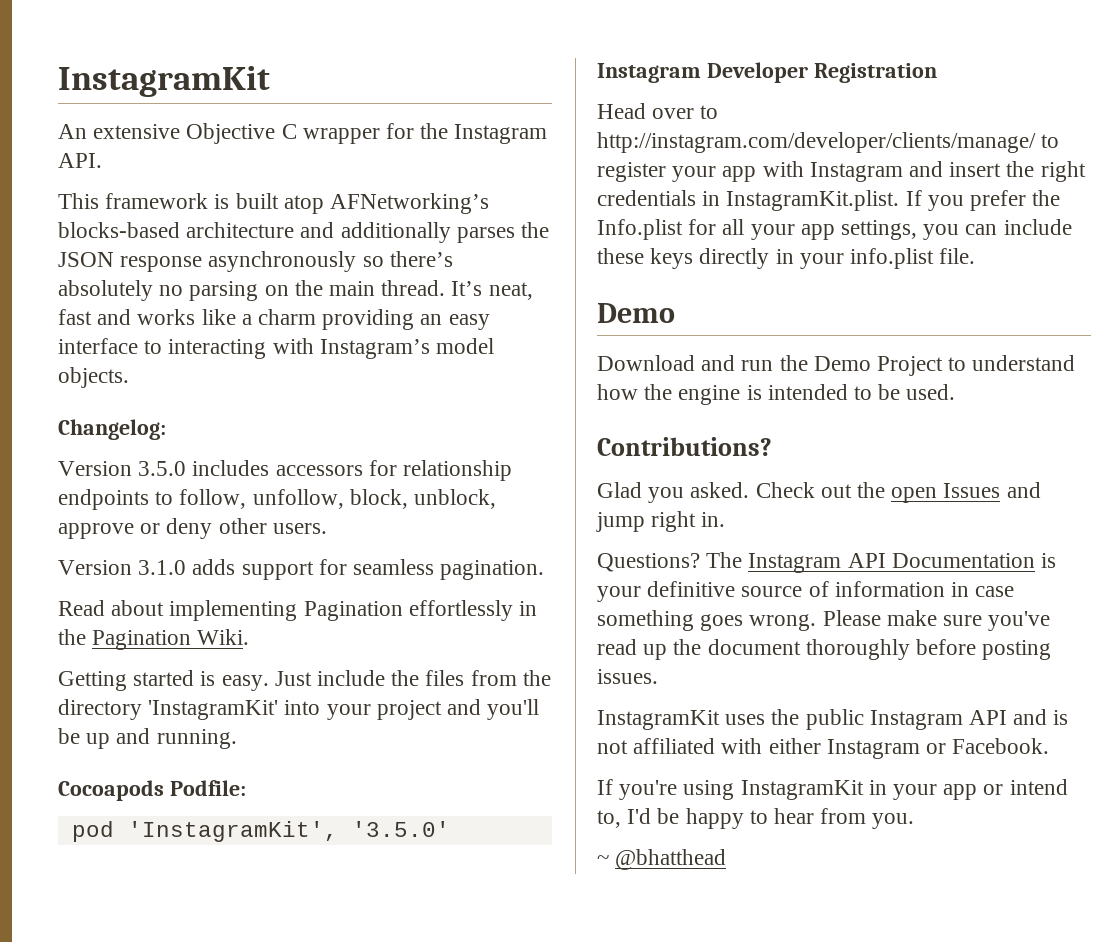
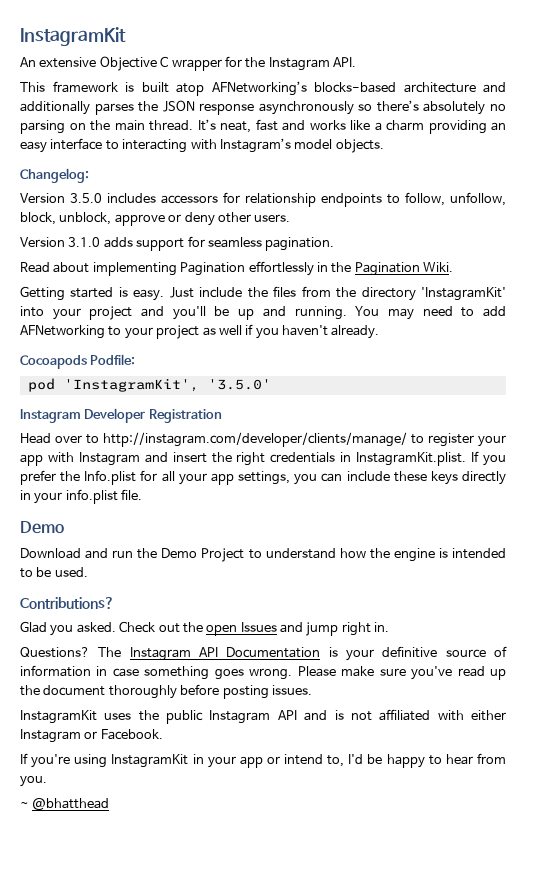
(237, 739) none -> [355,306,506,320] [20,324,380,339] You may need to add AFNetworking to your project as well if you haven't already.

